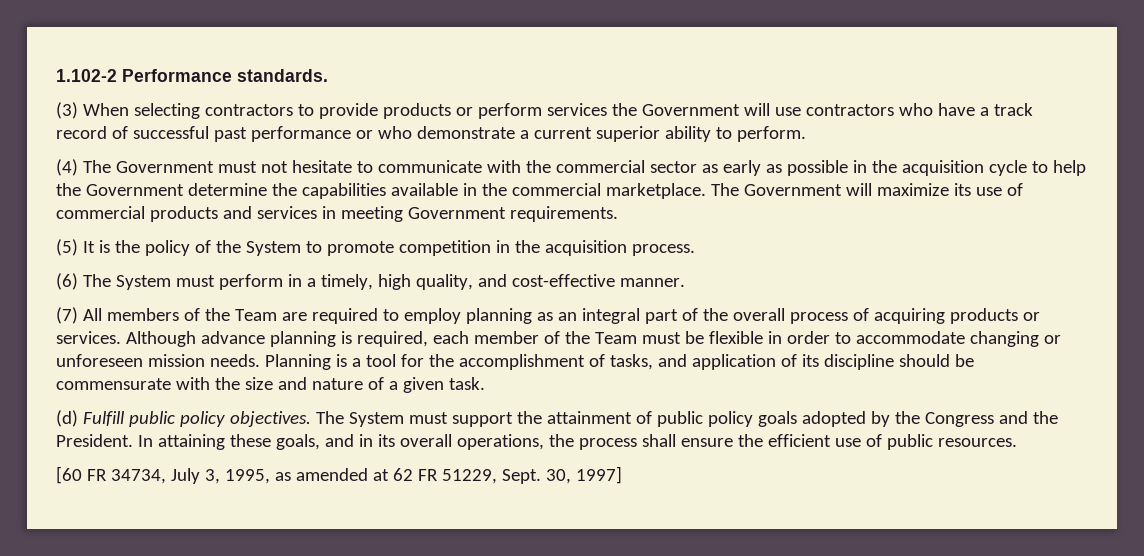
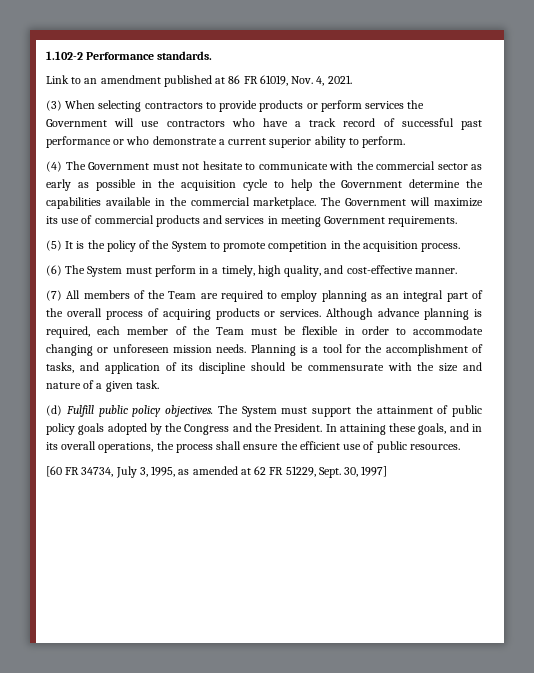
(328, 75) none -> [46,75,352,87] // Link to an amendment published at 86 FR 61019, Nov. 4, 2021.

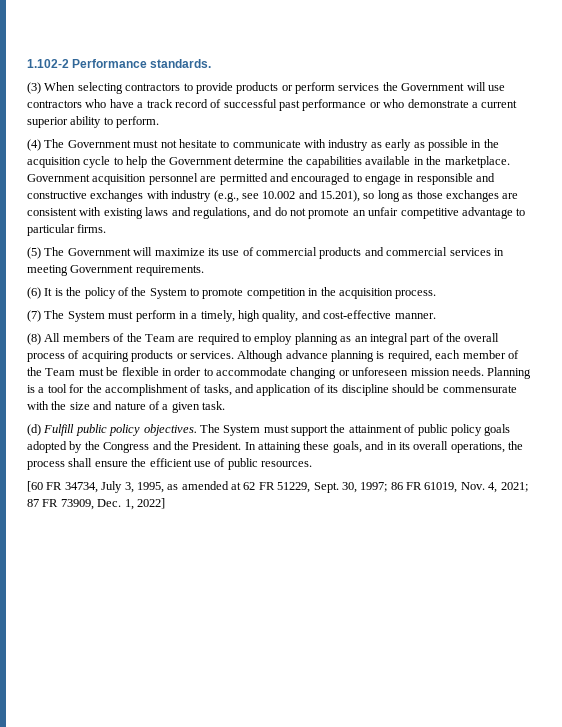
[46,75,352,87] // Link to an amendment published at 86 FR 61019, Nov. 4, 2021. -> (212, 63) none
[356,161,468,170] the commercial sector -> [328,139,369,151] industry
[190,197,317,209] commercial marketplace. -> [444,156,510,168] [27,173,496,185] [27,190,519,202] [27,207,526,219] [27,224,107,236] [27,247,41,259] marketplace. Government acquisition personnel are permitted and encouraged to engage in responsible and constructive exchanges with industry (e.g., see 10.002 and 15.201), so long as those exchanges are consistent with existing laws and regulations, and do not promote an unfair competitive advantage to particular firms. // (5)
(223, 219) none -> [386,247,448,256] commercial
[46,240,62,251] (5) -> [27,287,41,299] (6)
[46,265,62,276] (6) -> [27,310,41,322] (7)
[46,290,62,301] (7) -> [27,333,41,345] (8)
[361,466,388,477] 1997] -> [360,482,528,493] [27,498,165,510] 1997; 86 FR 61019, Nov. 4, 2021; 87 FR 73909, Dec. 1, 2022]

